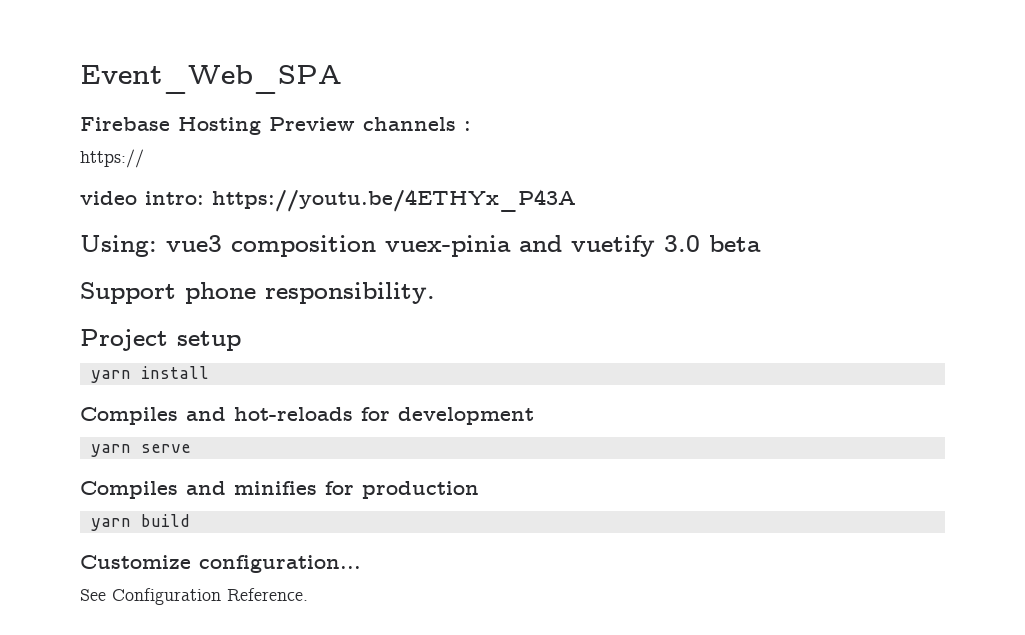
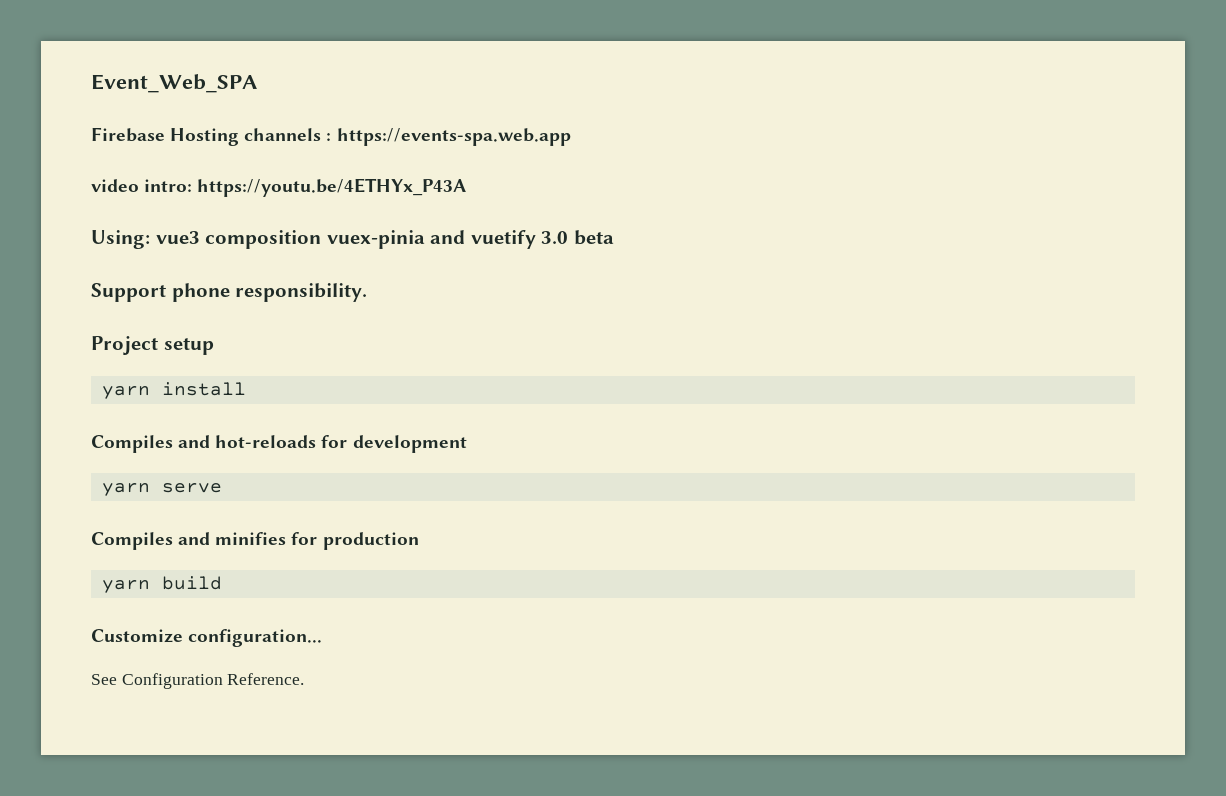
[269,117,355,131] Preview -> (240, 137) none
[80,149,144,168] // https:// -> [336,128,571,146] https://events-spa.web.app

